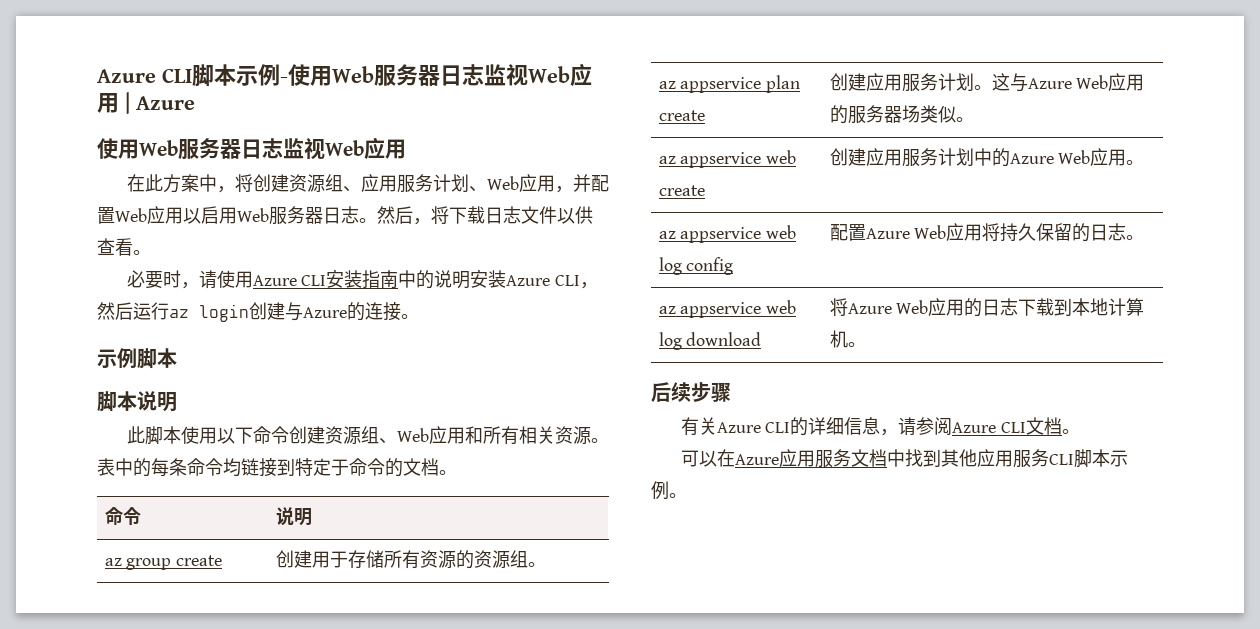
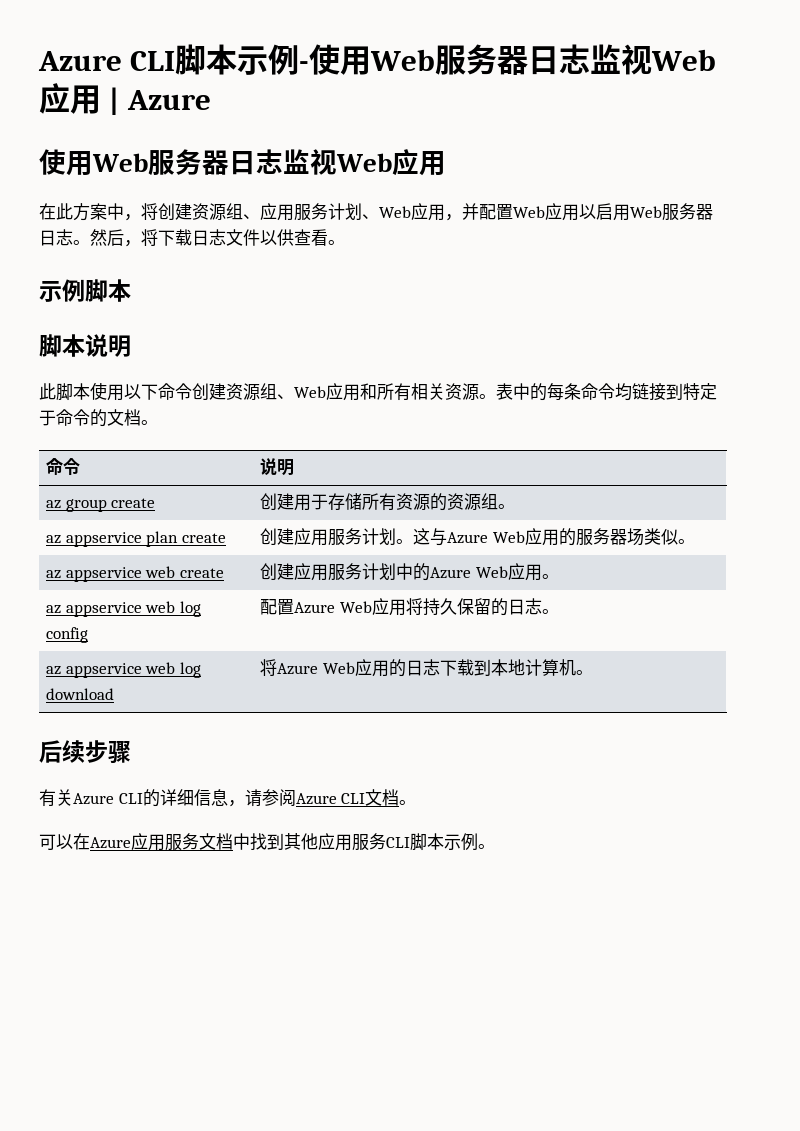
[126,270,599,289] [97,302,419,322] // 必要时，请使用Azure CLI安装指南中的说明安装Azure CLI，然后运行az login创建与Azure的连接。 -> (345, 242) none

